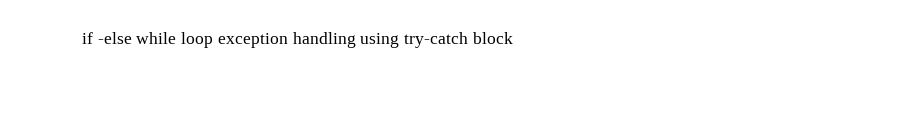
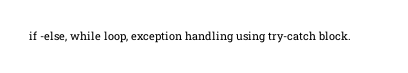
[97,32,214,48] -else while loop -> [40,31,128,43] -else, while loop,
[472,32,513,44] block -> [318,31,351,41] block.

